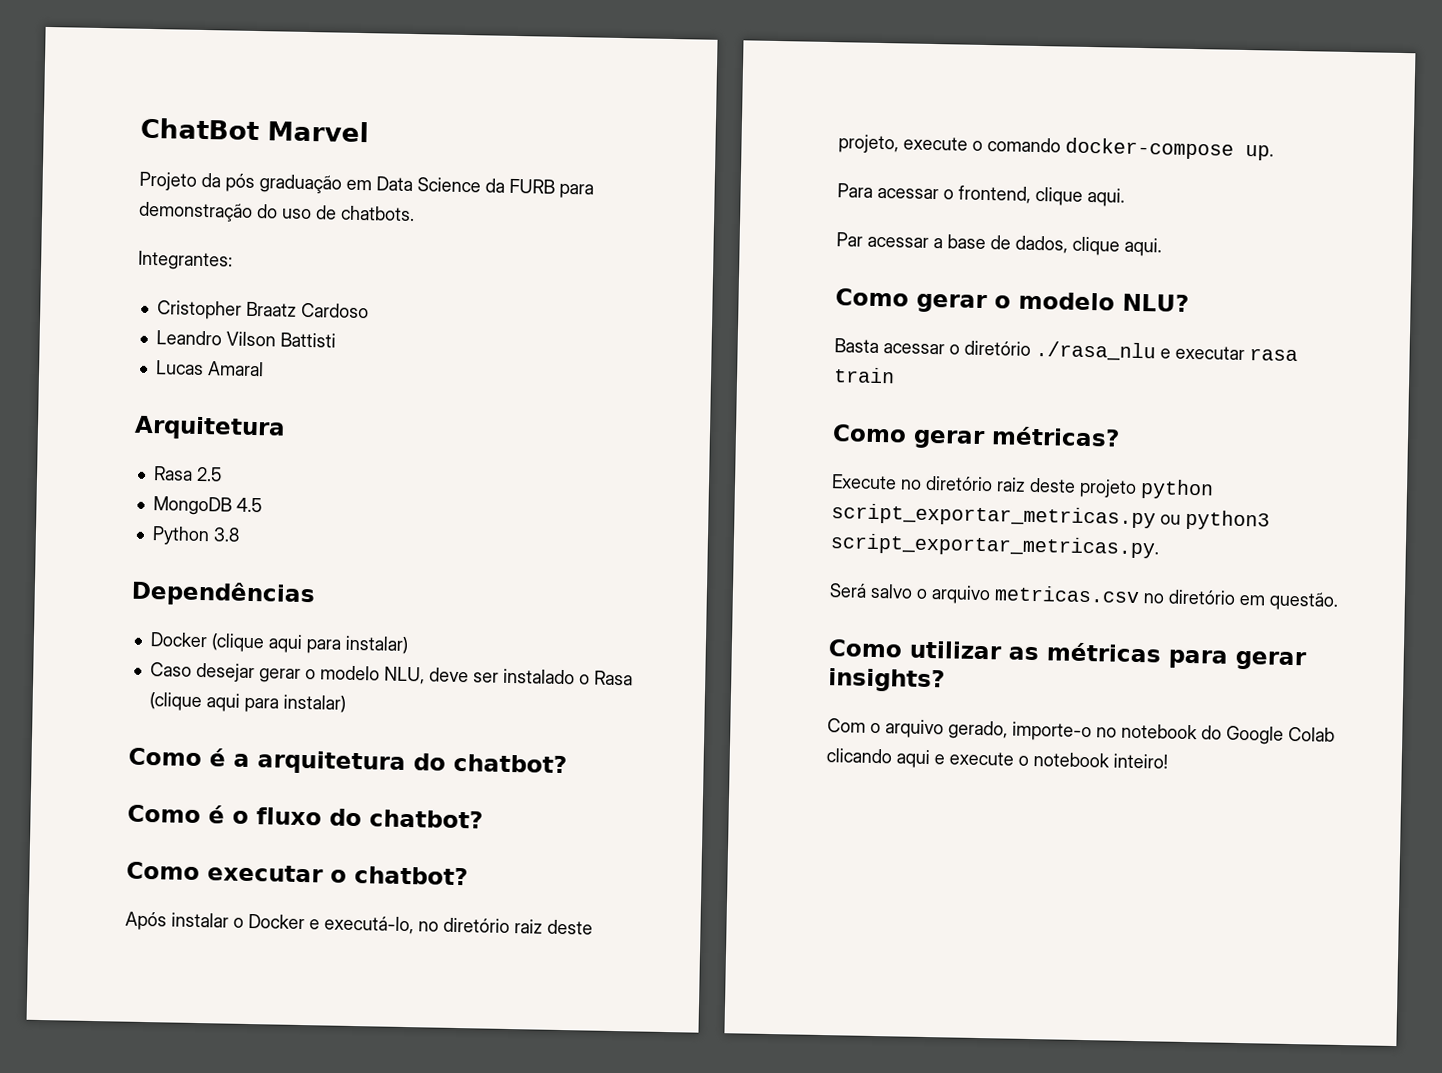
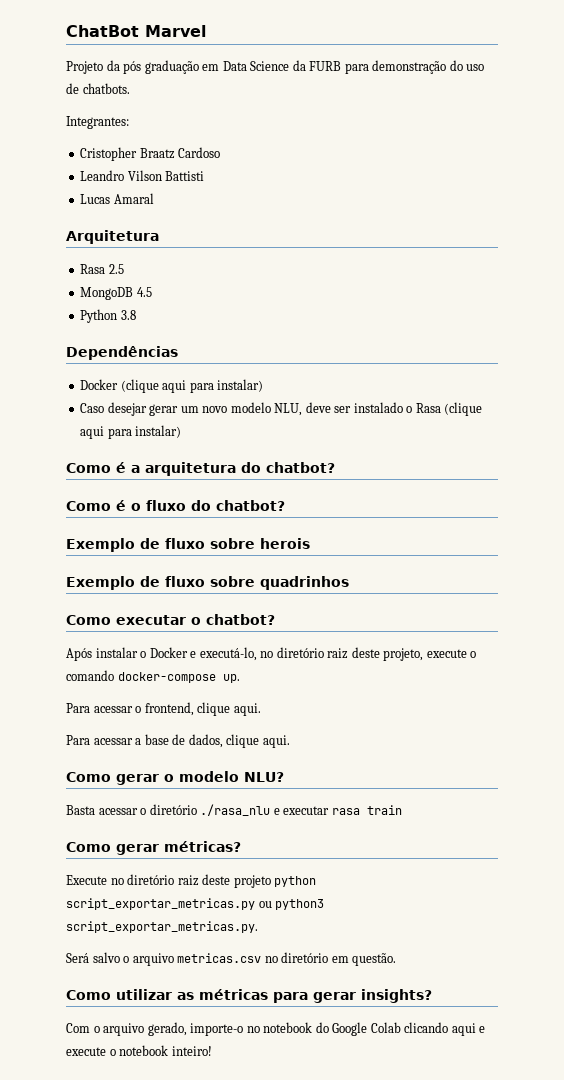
[304,669,316,680] o -> [180,406,228,413] um novo
(483, 819) none -> [66,538,310,552] [66,576,349,590] // Exemplo de fluxo sobre herois // Exemplo de fluxo sobre quadrinhos
[836,232,863,247] Par -> [66,735,90,745] Para

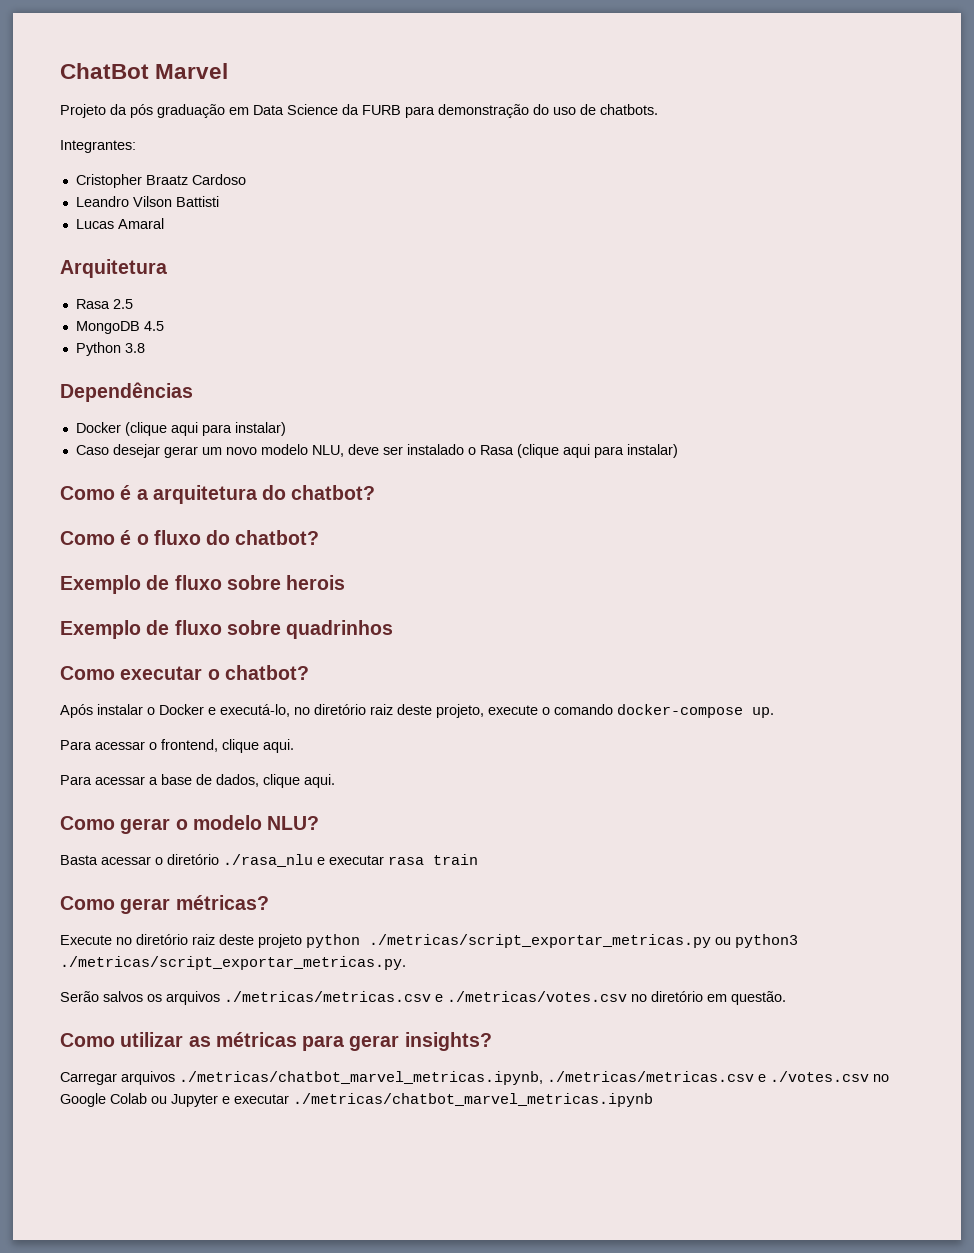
[66,898,255,910] script_exportar_metricas.py -> [369,934,711,948] ./metricas/script_exportar_metricas.py
[66,921,258,933] [66,952,262,966] script_exportar_metricas.py. // Será salvo o arquivo metricas.csv -> [60,956,406,970] [60,991,627,1005] ./metricas/script_exportar_metricas.py. // Serão salvos os arquivos ./metricas/metricas.csv e ./metricas/votes.csv
[66,1022,486,1036] [66,1045,212,1056] Com o arquivo gerado, importe-o no notebook do Google Colab clicando aqui e execute o notebook inteiro! -> [60,1071,889,1085] [60,1093,653,1107] Carregar arquivos ./metricas/chatbot_marvel_metricas.ipynb, ./metricas/metricas.csv e ./votes.csv no Google Colab ou Jupyter e executar ./metricas/chatbot_marvel_metricas.ipynb

